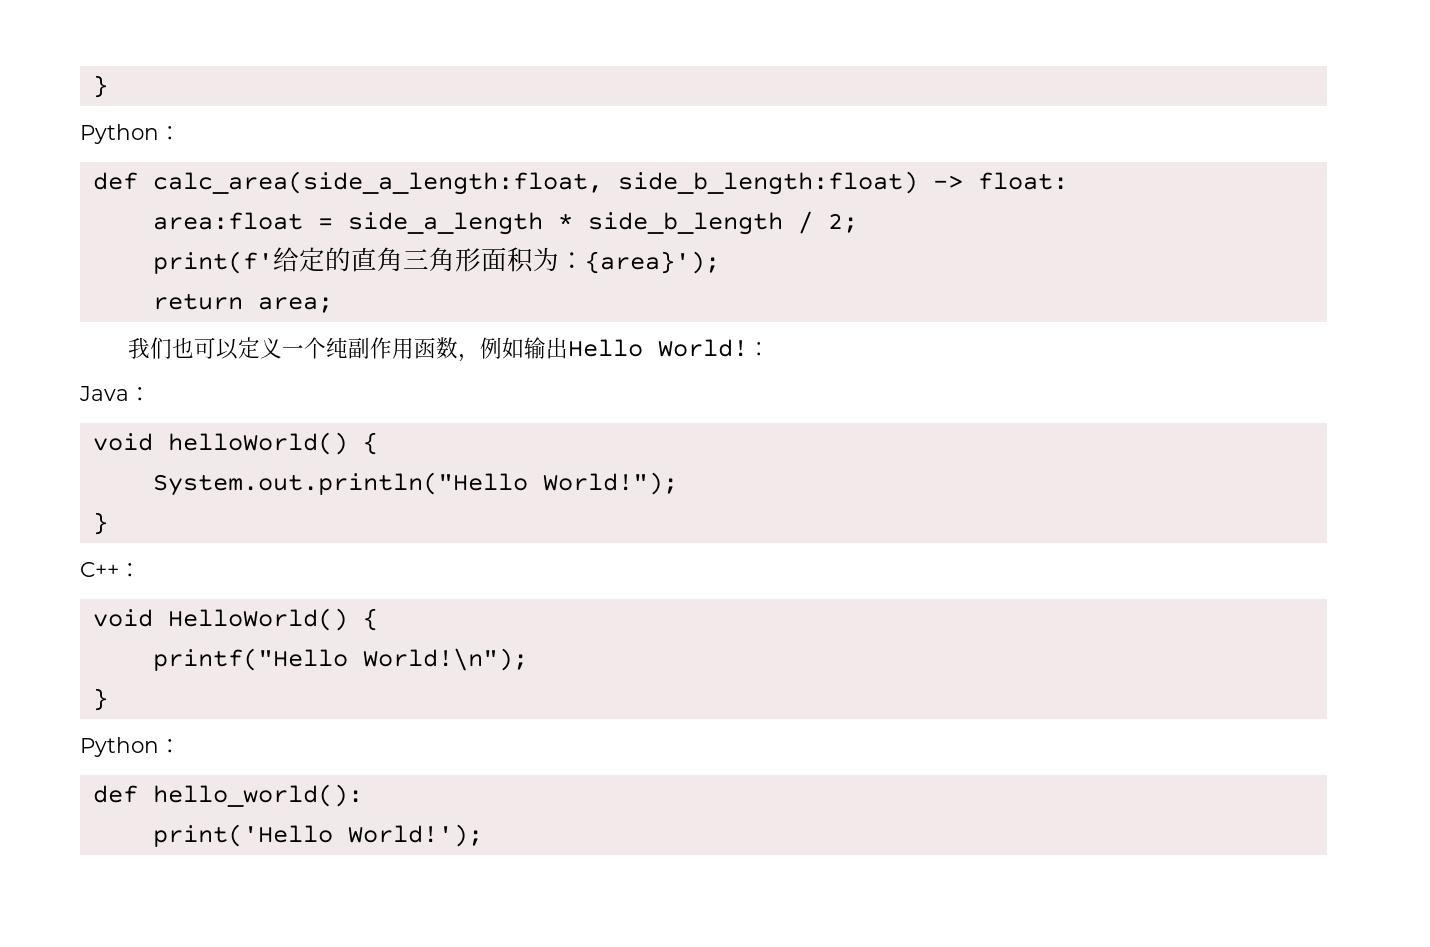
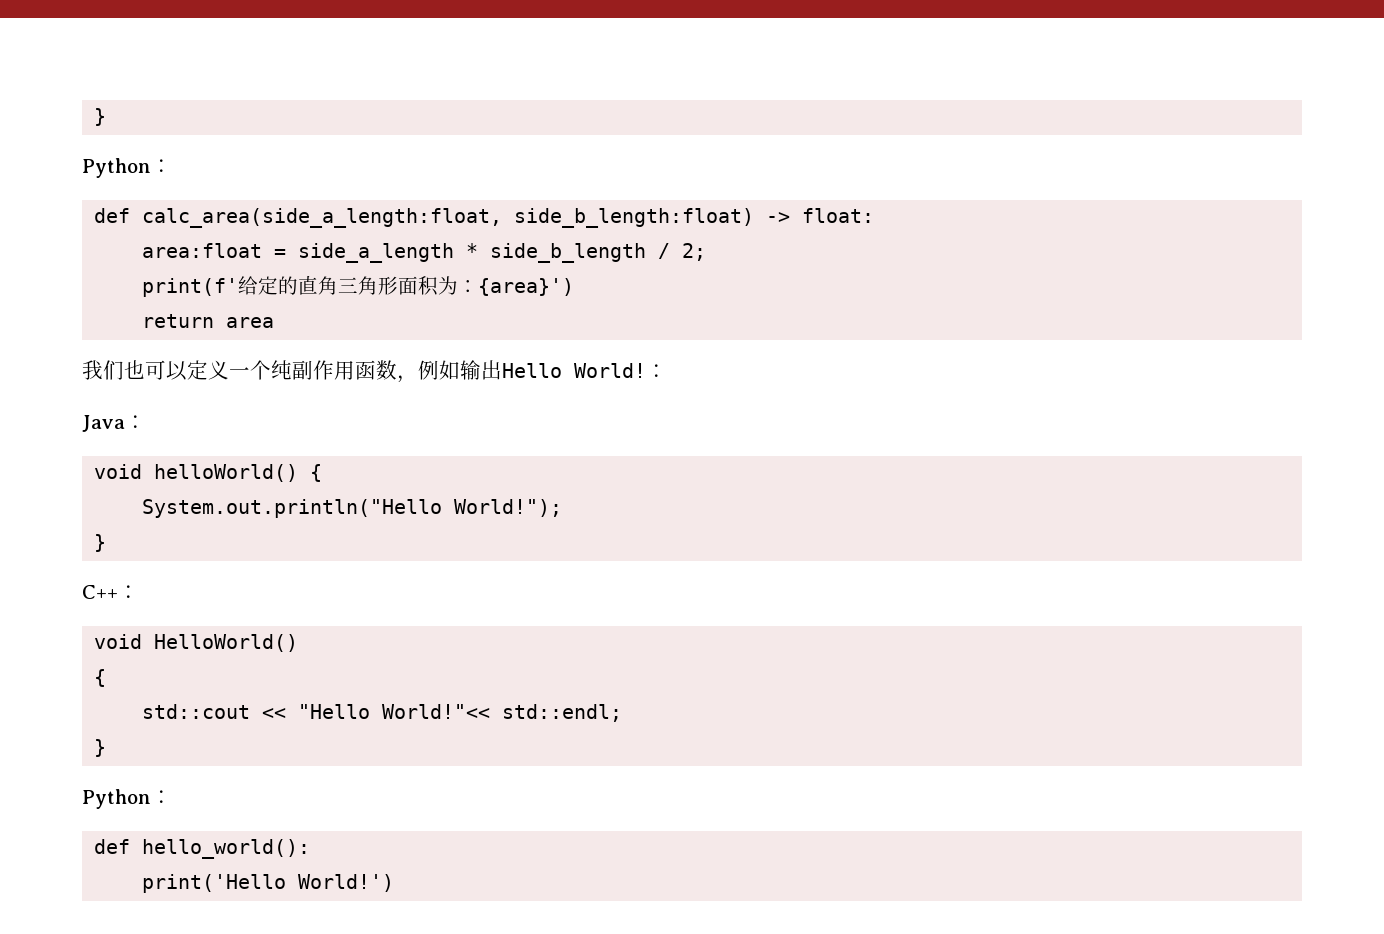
[584,251,720,274] {area}'); -> [478,278,575,296] {area}')
[257,297,333,313] area; -> [226,317,275,328] area
[362,608,378,631] [152,648,528,671] { // printf("Hello World!\n"); -> [94,669,107,687] [142,704,623,722] // { // std::cout << "Hello World!"<< std::endl;
[347,824,483,847] World!'); -> [298,874,395,892] World!')

